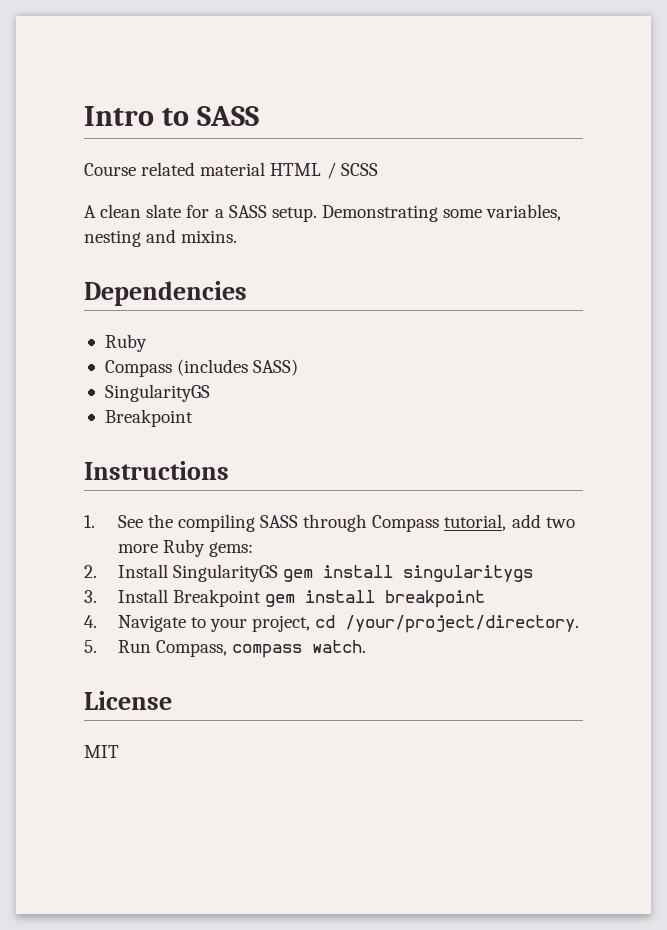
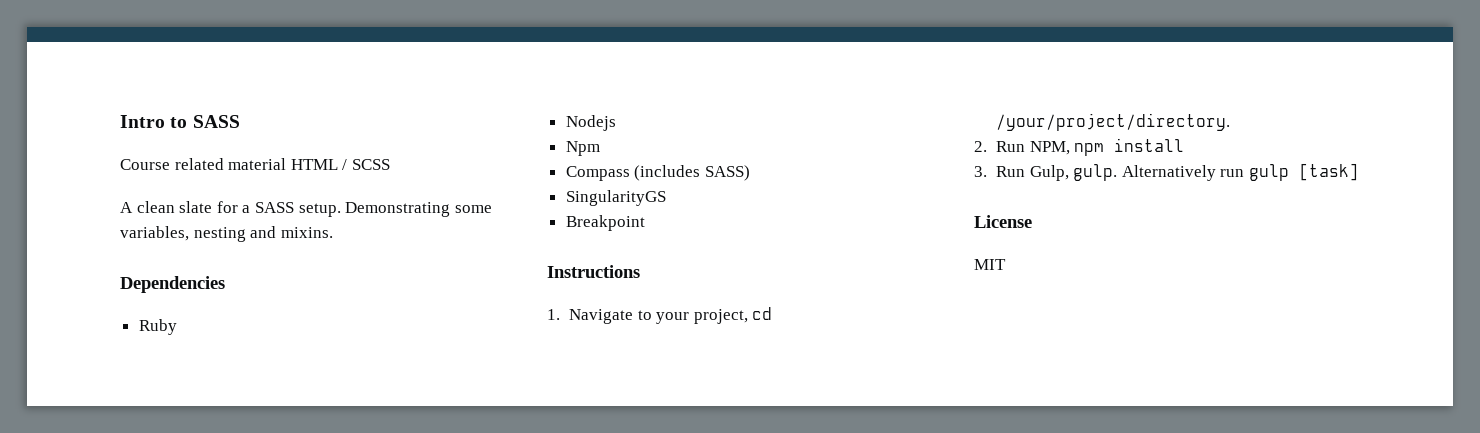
(147, 343) none -> [565,115,616,131] [565,141,600,156] // Nodejs // Npm
[117,514,575,532] [117,539,253,557] [84,564,533,582] [84,589,485,608] [84,615,97,628] See the compiling SASS through Compass tutorial, add two more Ruby gems: // 2. Install SingularityGS gem install singularitygs // 3. Install Breakpoint gem install breakpoint // 4. -> (560, 314) none
[84,640,366,658] 5. Run Compass, compass watch. -> [974,138,1185,156] [974,163,1360,181] 2. Run NPM, npm install // 3. Run Gulp, gulp. Alternatively run gulp [task]

